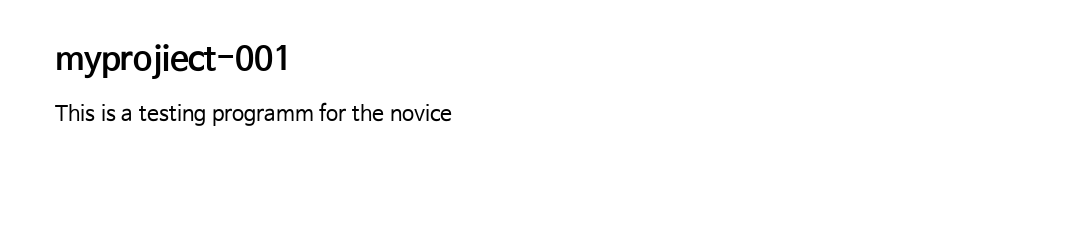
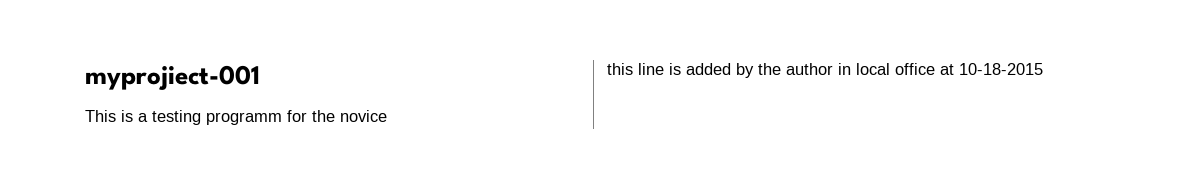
(452, 113) none -> [607,63,1043,78] // this line is added by the author in local office at 10-18-2015

